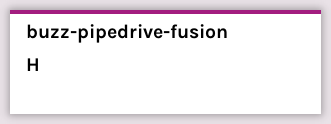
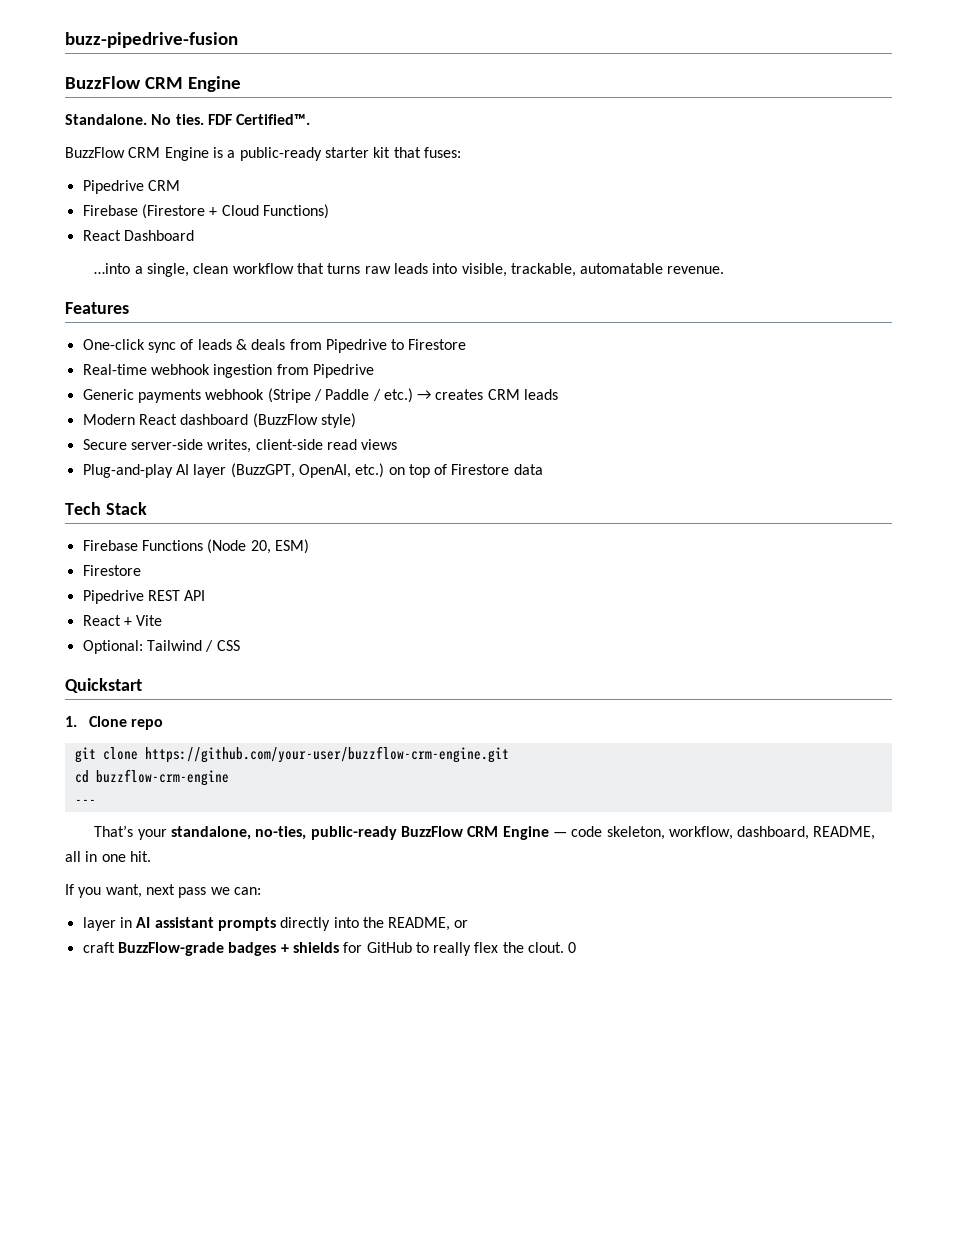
[26,58,40,71] H -> [65,76,241,92] [65,114,311,125] [65,147,461,161] [82,180,180,194] [82,204,329,219] [82,230,194,241] [94,263,725,277] [65,302,129,314] [82,339,467,353] [82,364,374,378] [82,388,559,403] [82,413,356,428] [82,439,398,453] [82,463,543,478] [65,502,147,515] [82,539,309,554] [82,565,141,576] [82,590,206,604] [82,615,163,626] [82,640,240,654] [65,678,142,693] [65,716,163,730] [74,746,509,763] [74,769,229,786] [74,799,96,805] [94,825,876,840] [65,851,151,862] [65,884,261,898] [82,917,469,931] [82,942,577,956] BuzzFlow CRM Engine // Standalone. No ties. FDF Certified™. // BuzzFlow CRM Engine is a public-ready starter kit that fuses: // Pipedrive CRM // Firebase (Firestore + Cloud Functions) // React Dashboard // …into a single, clean workflow that turns raw leads into visible, trackable, automatable revenue. // Features // One-click sync of leads & deals from Pipedrive to Firestore // Real-time webhook ingestion from Pipedrive // Generic payments webhook (Stripe / Paddle / etc.) → creates CRM leads // Modern React dashboard (BuzzFlow style) // Secure server-side writes, client-side read views // Plug-and-play AI layer (BuzzGPT, OpenAI, etc.) on top of Firestore data // Tech Stack // Firebase Functions (Node 20, ESM) // Firestore // Pipedrive REST API // React + Vite // Optional: Tailwind / CSS // Quickstart // 1. Clone repo // git clone https://github.com/your-user/buzzflow-crm-engine.git // cd buzzflow-crm-engine // --- // That’s your standalone, no-ties, public-ready BuzzFlow CRM Engine — code skeleton, workflow, dashboard, README, all in one hit. // If you want, next pass we can: // layer in AI assistant prompts directly into the README, or // craft BuzzFlow-grade badges + shields for GitHub to really flex the clout. 0

